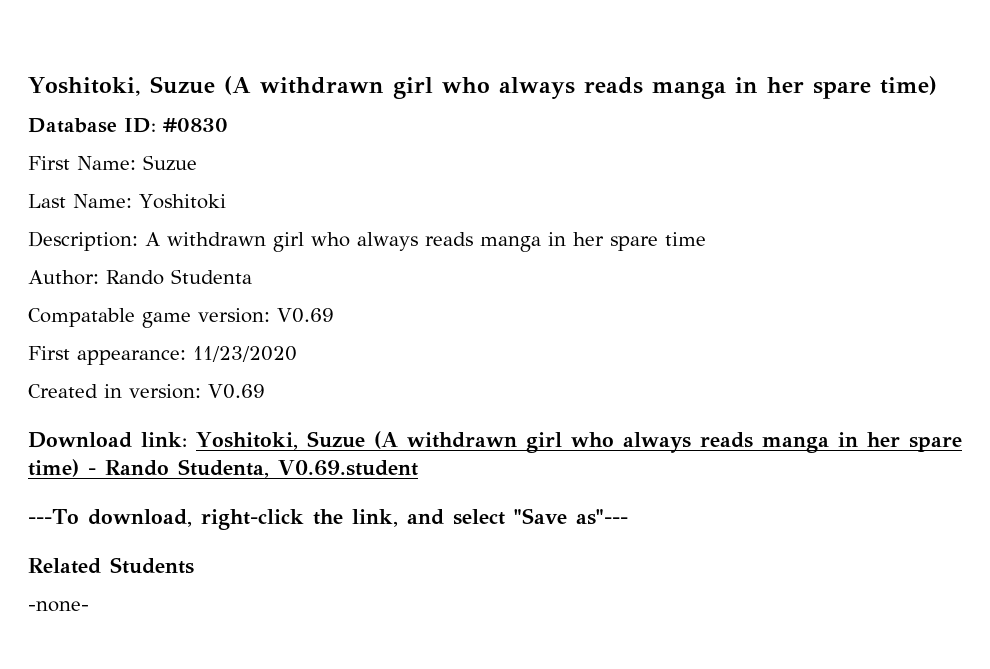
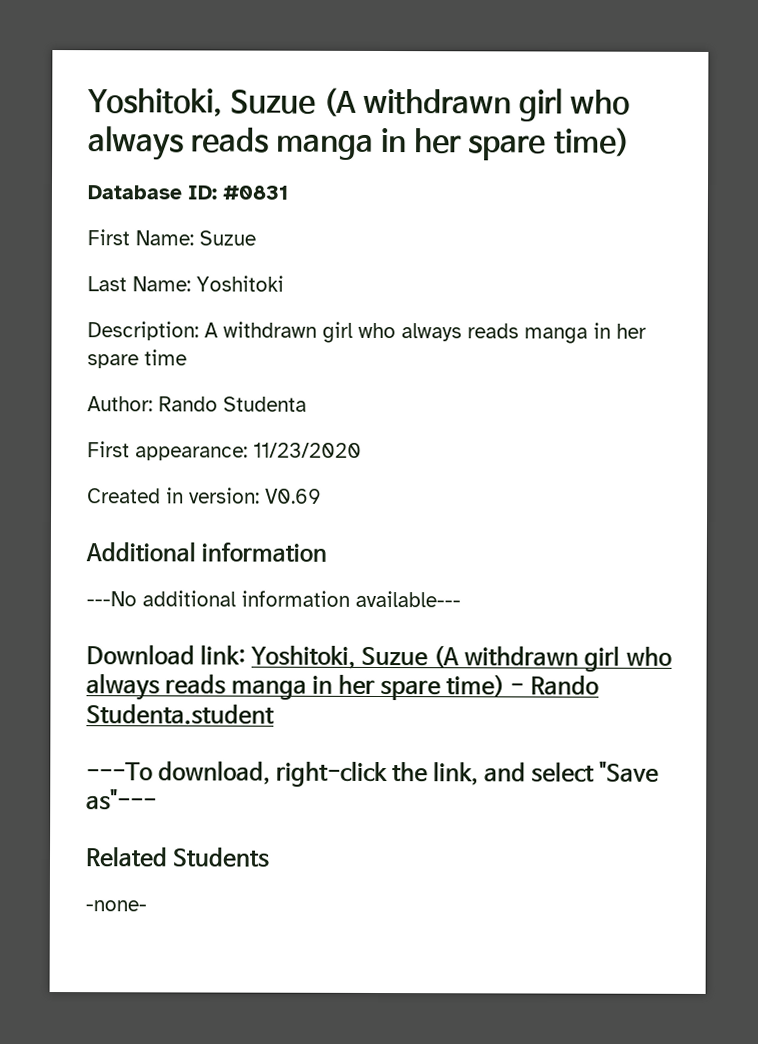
[163,118,228,132] #0830 -> [222,185,288,200] #0831
[28,308,334,328] // Compatable game version: V0.69 -> (307, 404) none
(265, 391) none -> [85,541,328,562] [86,590,461,608] // Additional information // ---No additional information available---
[178,459,418,478] Studenta, V0.69.student -> [86,704,275,725] Studenta.student

